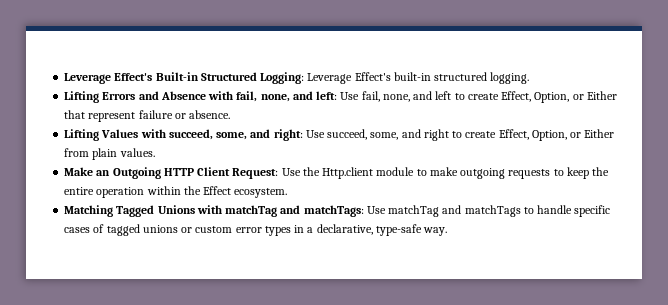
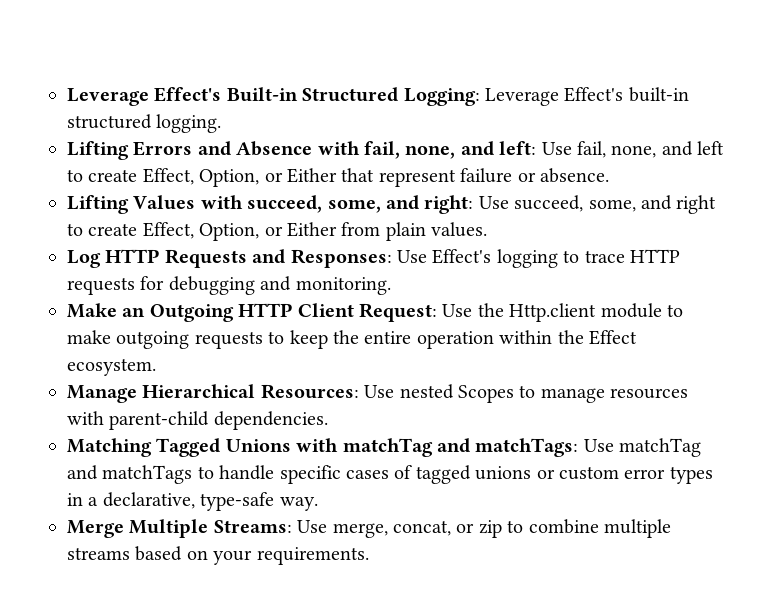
(155, 152) none -> [67,249,680,268] [67,276,391,295] // Log HTTP Requests and Responses: Use Effect's logging to trace HTTP requests for debugging and monitoring.
(288, 193) none -> [67,384,689,403] [67,411,328,430] // Manage Hierarchical Resources: Use nested Scopes to manage resources with parent-child dependencies.
(448, 231) none -> [67,519,671,538] [67,546,369,565] // Merge Multiple Streams: Use merge, concat, or zip to combine multiple streams based on your requirements.

